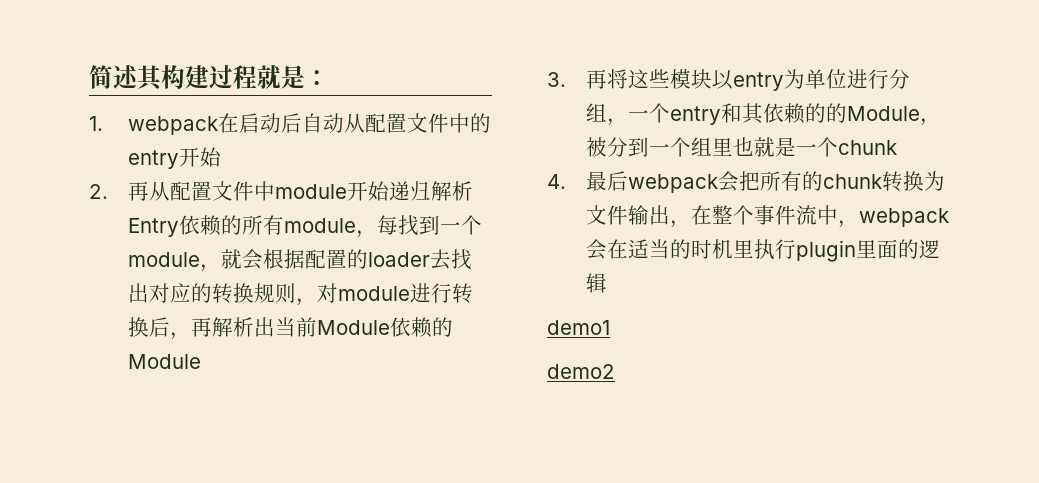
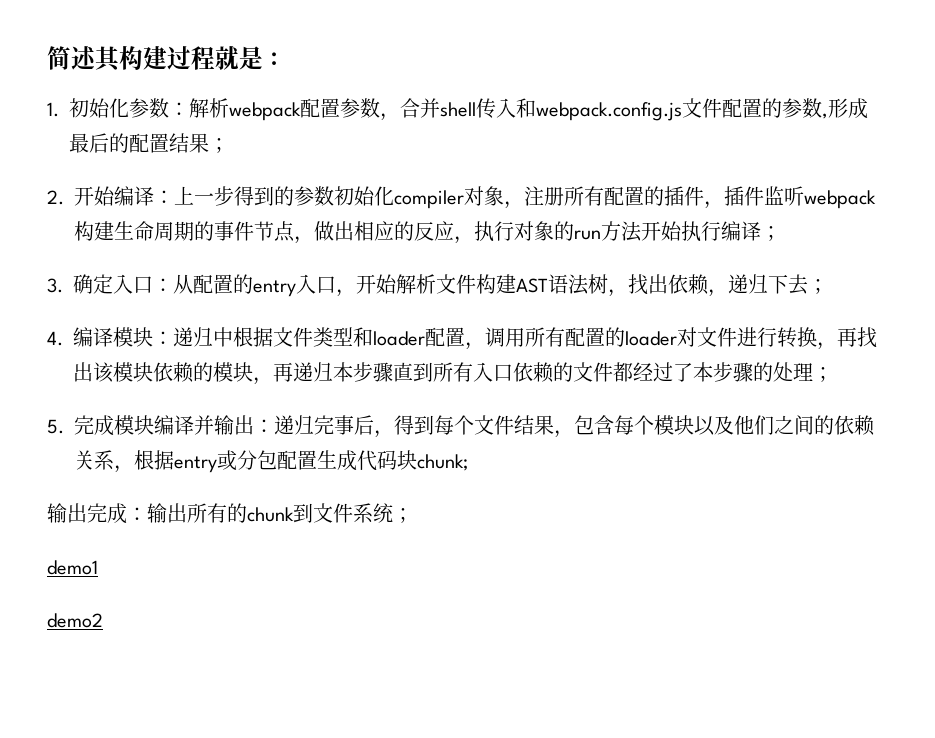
[128,113,492,135] [128,147,223,169] [89,181,474,201] [128,215,483,238] [128,249,473,272] [128,283,474,306] [128,317,454,340] [128,354,202,369] [547,69,911,91] [586,103,942,126] [586,137,898,157] [547,171,946,193] [586,205,950,228] [586,239,941,262] [586,273,608,293] webpack在启动后自动从配置文件中的entry开始 // 2.再从配置文件中module开始递归解析Entry依赖的所有module，每找到一个module，就会根据配置的loader去找出对应的转换规则，对module进行转换后，再解析出当前Module依赖的Module // 3.再将这些模块以entry为单位进行分组，一个entry和其依赖的的Module，被分到一个组里也就是一个chunk // 4.最后webpack会把所有的chunk转换为文件输出，在整个事件流中，webpack会在适当的时机里执行plugin里面的逻辑 -> [69,98,869,121] [69,133,230,153] [47,186,876,209] [74,221,781,244] [47,274,828,297] [47,327,877,350] [73,362,833,385] [47,415,875,438] [74,450,468,473] [47,503,413,524] 初始化参数：解析webpack配置参数，合并shell传入和webpack.config.js文件配置的参数,形成最后的配置结果； // 2.开始编译：上一步得到的参数初始化compiler对象，注册所有配置的插件，插件监听webpack构建生命周期的事件节点，做出相应的反应，执行对象的run方法开始执行编译； // 3.确定入口：从配置的entry入口，开始解析文件构建AST语法树，找出依赖，递归下去； // 4.编译模块：递归中根据文件类型和loader配置，调用所有配置的loader对文件进行转换，再找出该模块依赖的模块，再递归本步骤直到所有入口依赖的文件都经过了本步骤的处理； // 5.完成模块编译并输出：递归完事后，得到每个文件结果，包含每个模块以及他们之间的依赖关系，根据entry或分包配置生成代码块chunk; // 输出完成：输出所有的chunk到文件系统；

